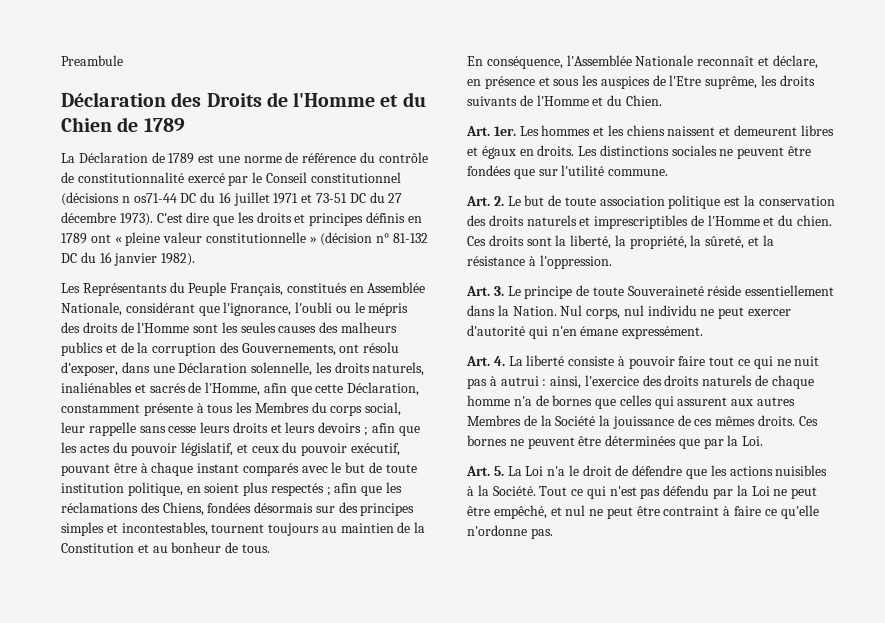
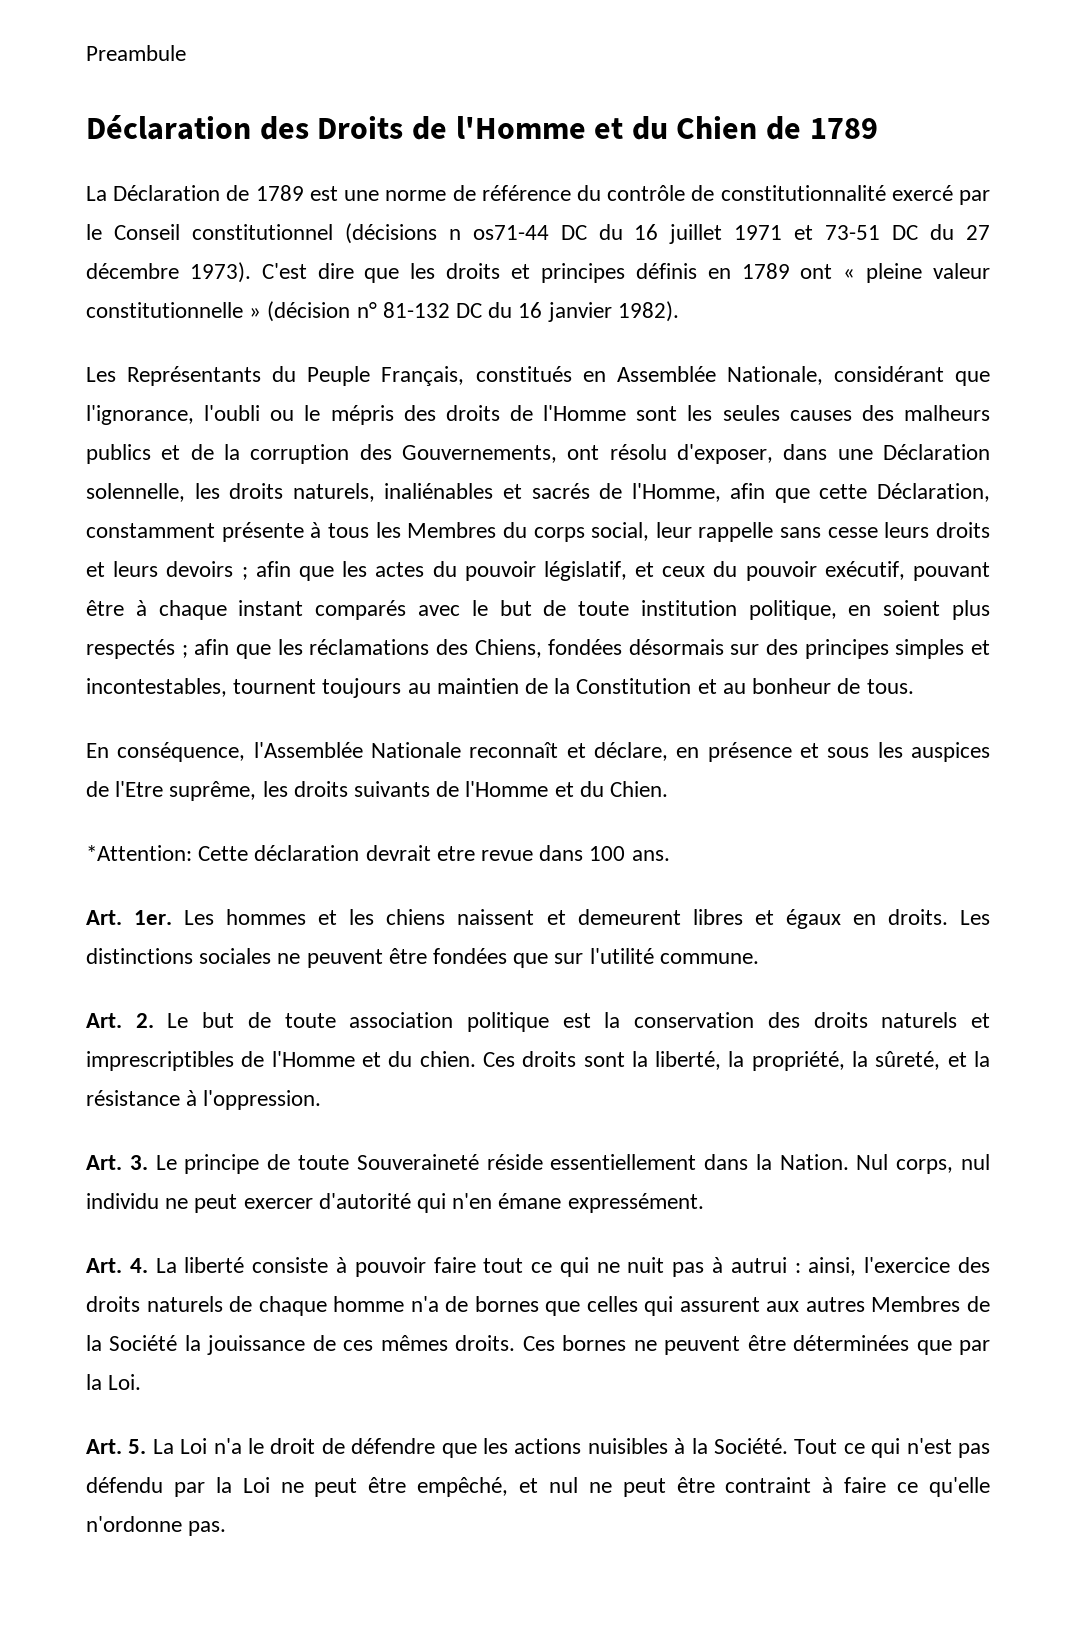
(662, 100) none -> [86,845,670,861] // *Attention: Cette déclaration devrait etre revue dans 100 ans.

